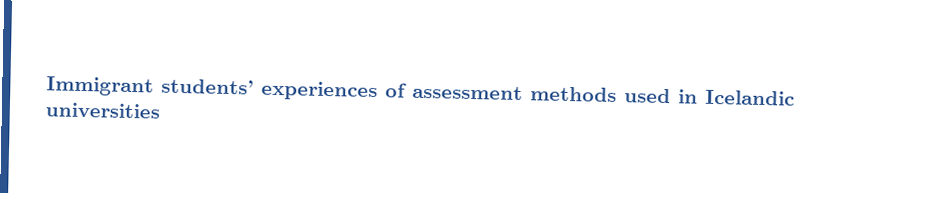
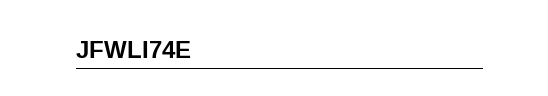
[46,76,795,106] [45,102,160,119] Immigrant students’ experiences of assessment methods used in Icelandic universities -> [76,41,191,58] JFWLI74E

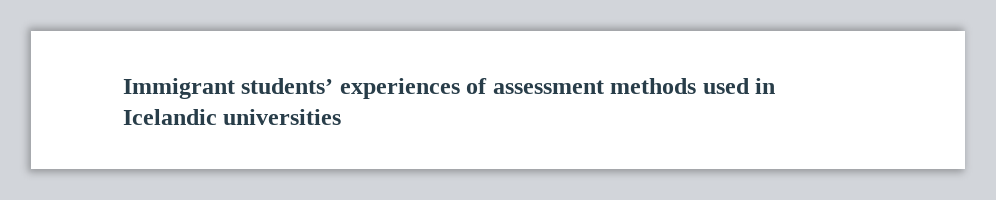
[76,41,191,58] JFWLI74E -> [123,78,776,99] [123,109,342,125] Immigrant students’ experiences of assessment methods used in Icelandic universities

